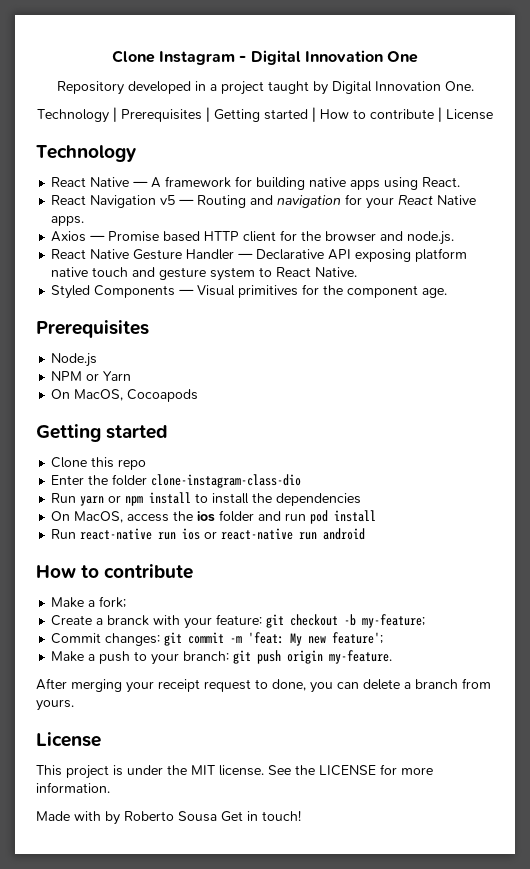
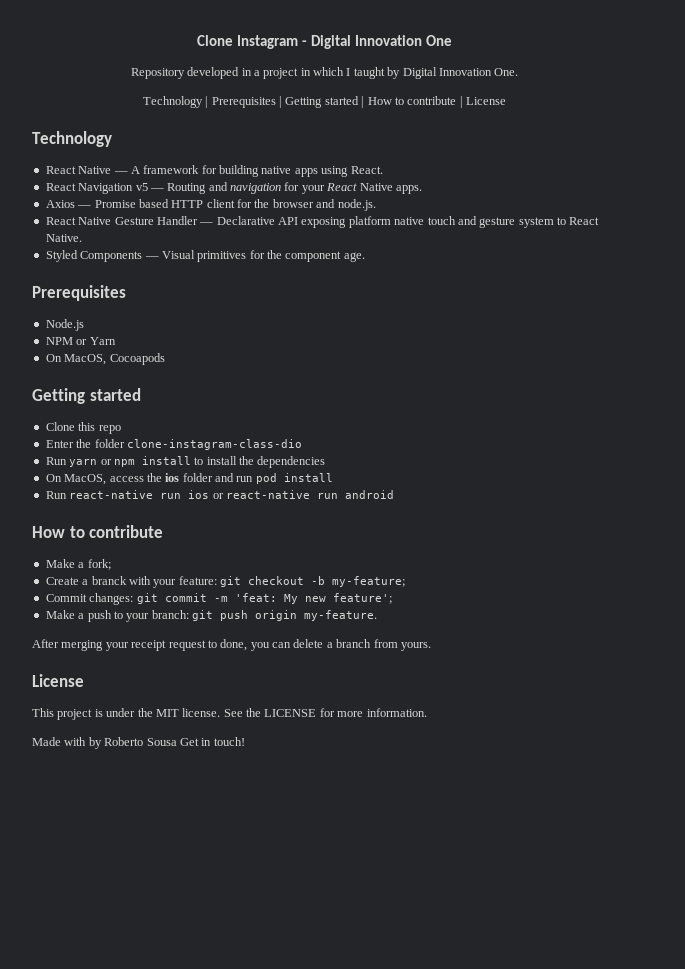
(264, 88) none -> [300,67,351,76] in which I

